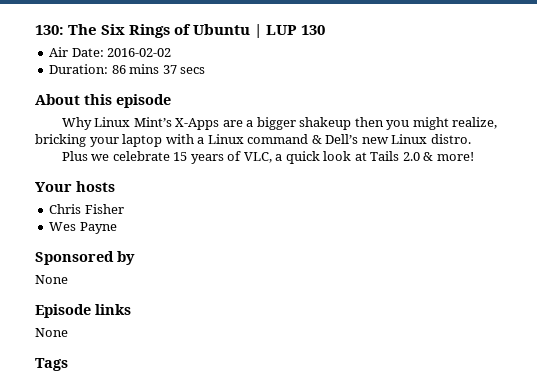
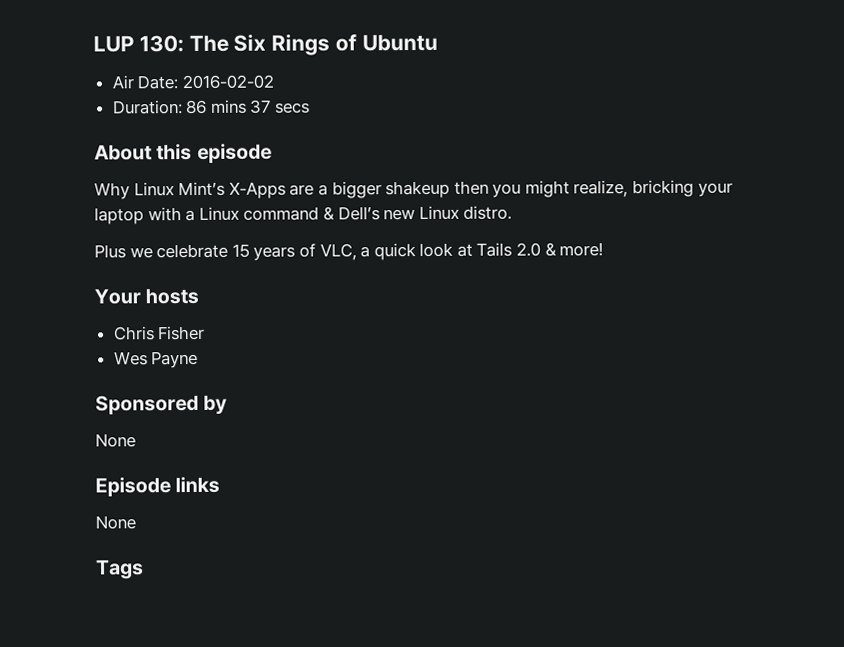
(35, 30) none -> [93,35,134,53] LUP
[254,24,326,38] | LUP 130 -> (438, 42) none

